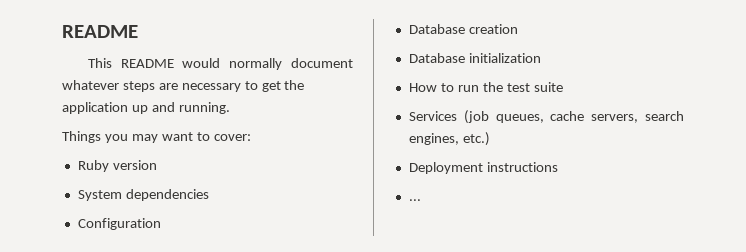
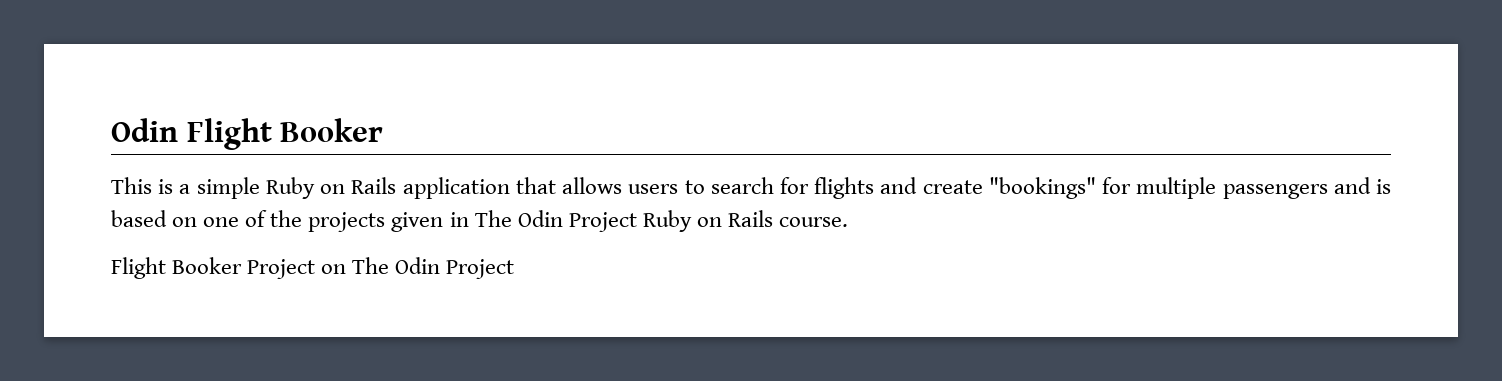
[62,25,138,38] [87,58,353,70] [62,80,305,92] [62,102,230,114] [62,131,251,143] [77,160,157,172] [77,189,209,201] [77,218,161,230] [408,24,518,34] [408,53,541,63] [408,82,563,92] [408,110,684,124] [408,132,490,146] [408,162,558,174] [408,199,421,201] README // This README would normally document whatever steps are necessary to get the application up and running. // Things you may want to cover: // Ruby version // System dependencies // Configuration // Database creation // Database initialization // How to run the test suite // Services (job queues, cache servers, search engines, etc.) // Deployment instructions // ... -> [111,118,384,150] [111,177,1392,199] [111,210,849,232] [111,257,515,279] Odin Flight Booker // This is a simple Ruby on Rails application that allows users to search for flights and create "bookings" for multiple passengers and is based on one of the projects given in The Odin Project Ruby on Rails course. // Flight Booker Project on The Odin Project

